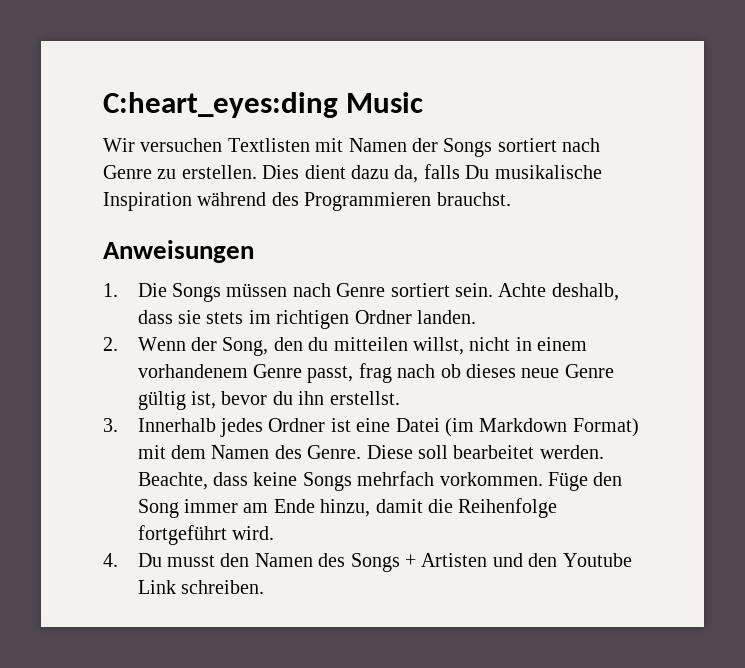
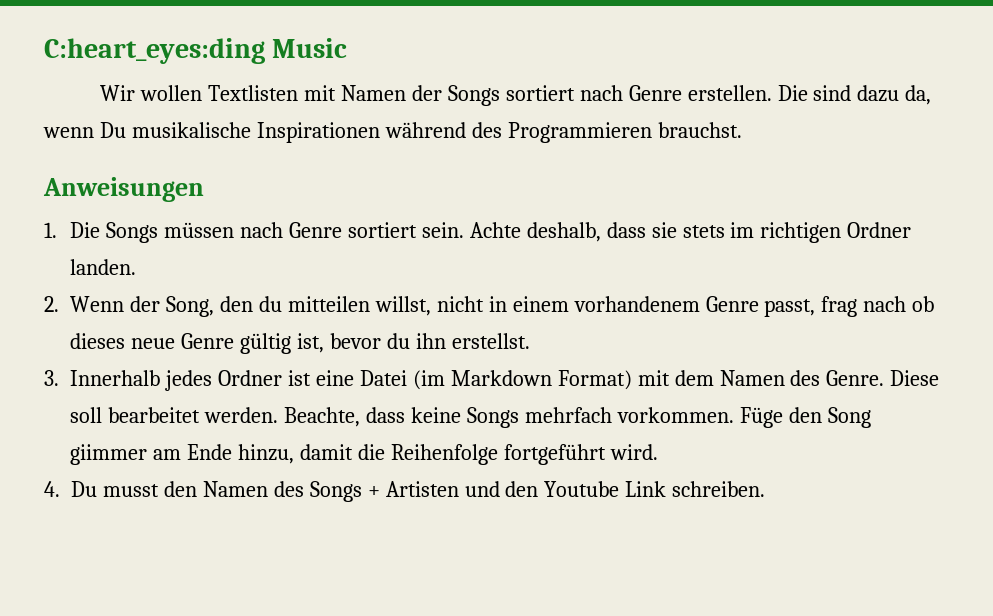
[140,138,223,152] versuchen -> [140,85,203,101] wollen
[157,165,346,179] zu erstellen. Dies dient -> [687,85,852,101] erstellen. Die sind
[423,164,460,179] falls -> [43,127,94,138] wenn
[103,192,192,211] Inspiration -> [256,122,380,143] Inspirationen
[184,499,239,513] immer -> [70,444,148,465] giimmer

